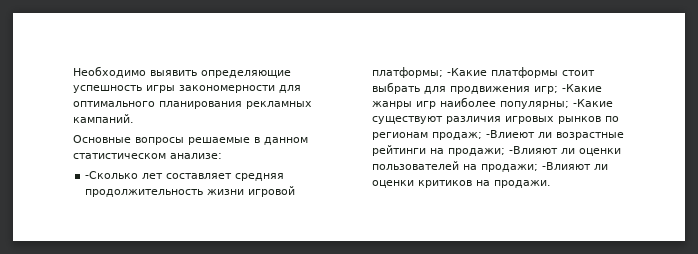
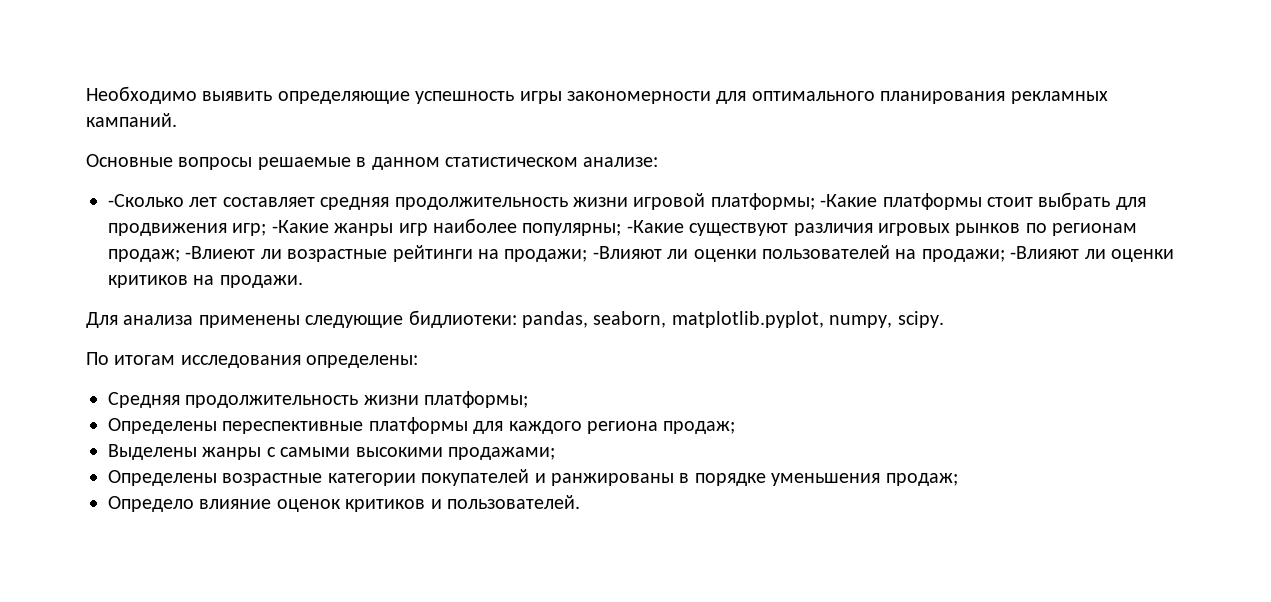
(552, 184) none -> [86,310,944,328] [86,352,419,368] [108,391,529,408] [108,417,736,434] [108,444,555,460] [108,469,958,486] [108,495,580,512] // Для анализа применены следующие бидлиотеки: pandas, seaborn, matplotlib.pyplot, numpy, scipy. // По итогам исследования определены: // Средняя продолжительность жизни платформы; // Определены переспективные платформы для каждого региона продаж; // Выделены жанры с самыми высокими продажами; // Определены возрастные категории покупателей и ранжированы в порядке уменьшения продаж; // Определо влияние оценок критиков и пользователей.

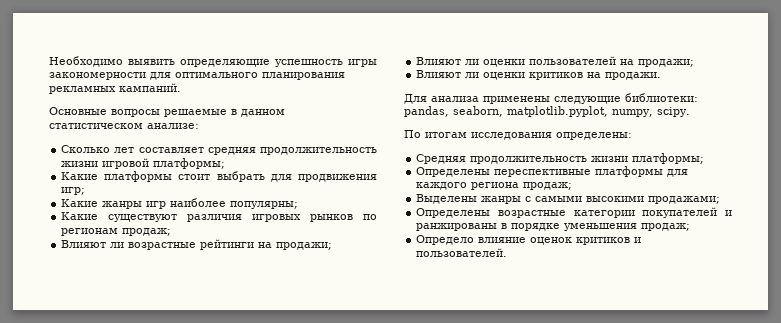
[108,194,184,207] -Сколько -> [61,145,111,153] Сколько
[820,194,878,207] -Какие -> [61,172,99,180] // Какие
[271,220,329,233] -Какие -> [61,199,99,207] // Какие
[626,220,684,233] -Какие -> [61,212,99,220] // Какие
[185,246,256,259] -Влиеют -> [61,240,107,248] // Влияют
[592,246,662,259] -Влияют -> [416,57,462,65] // Влияют
[1010,246,1080,259] -Влияют -> [416,70,462,78] // Влияют
[408,310,517,328] бидлиотеки: -> [625,93,698,102] библиотеки:

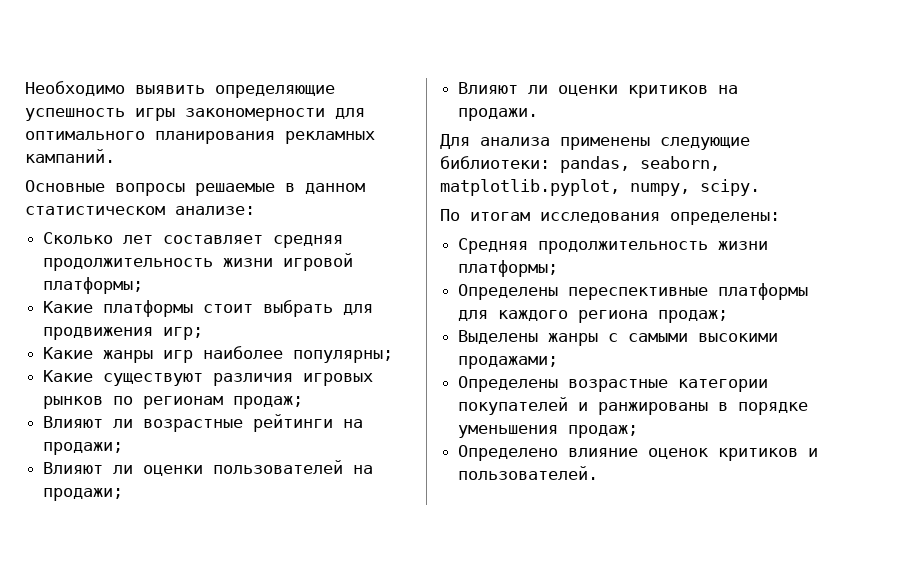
[416,235,475,245] Определо -> [458,445,559,461] Определено

